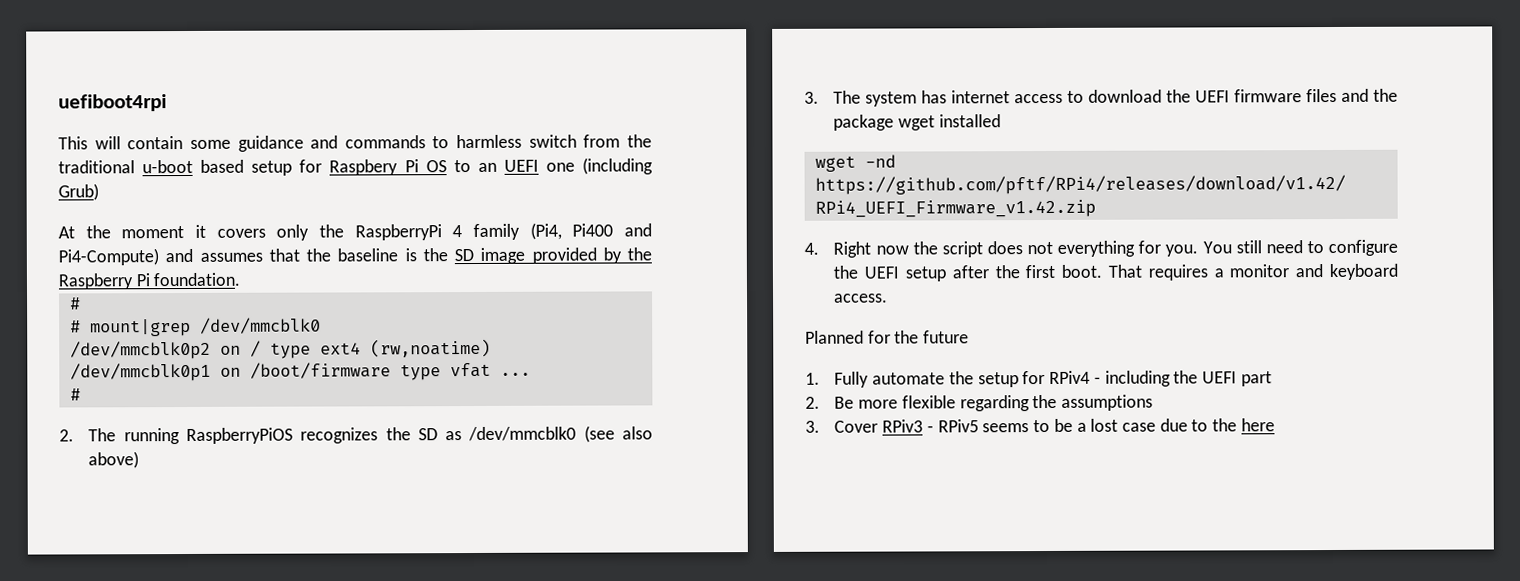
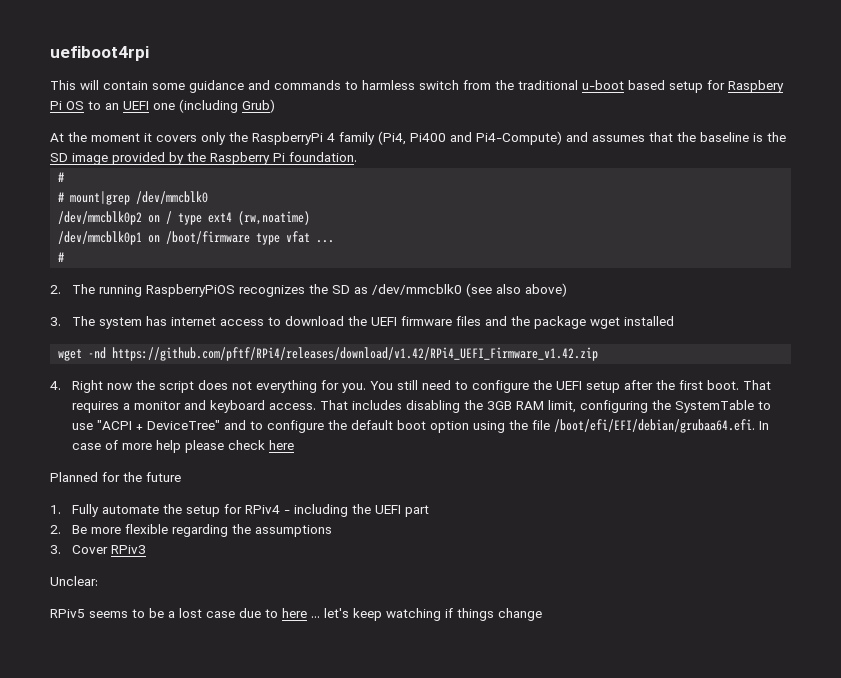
(889, 298) none -> [320,400,772,413] [72,419,770,433] [72,440,295,453] That includes disabling the 3GB RAM limit, configuring the SystemTable to use "ACPI + DeviceTree" and to configure the default boot option using the file /boot/efi/EFI/debian/grubaa64.efi. In case of more help please check here
[926,425,934,433] - -> [50,576,98,586] // Unclear: //
[1212,418,1275,432] the here -> [282,608,542,621] here ... let's keep watching if things change

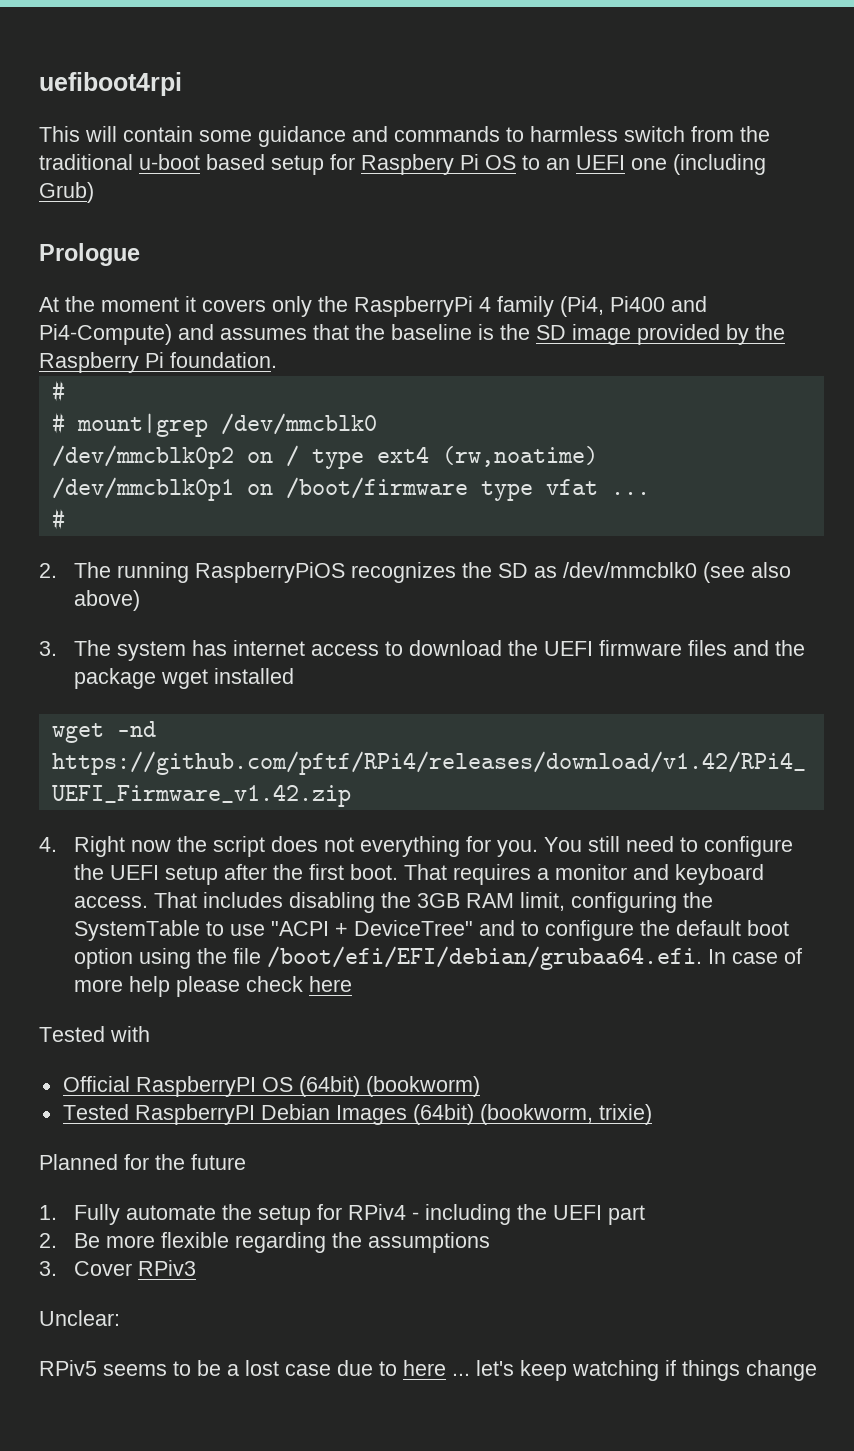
(275, 106) none -> [39,243,140,266] // Prologue
(295, 445) none -> [39,1026,150,1042] [62,1076,480,1097] [62,1104,652,1125] // Tested with // Official RaspberryPI OS (64bit) (bookworm) // Tested RaspberryPI Debian Images (64bit) (bookworm, trixie)

